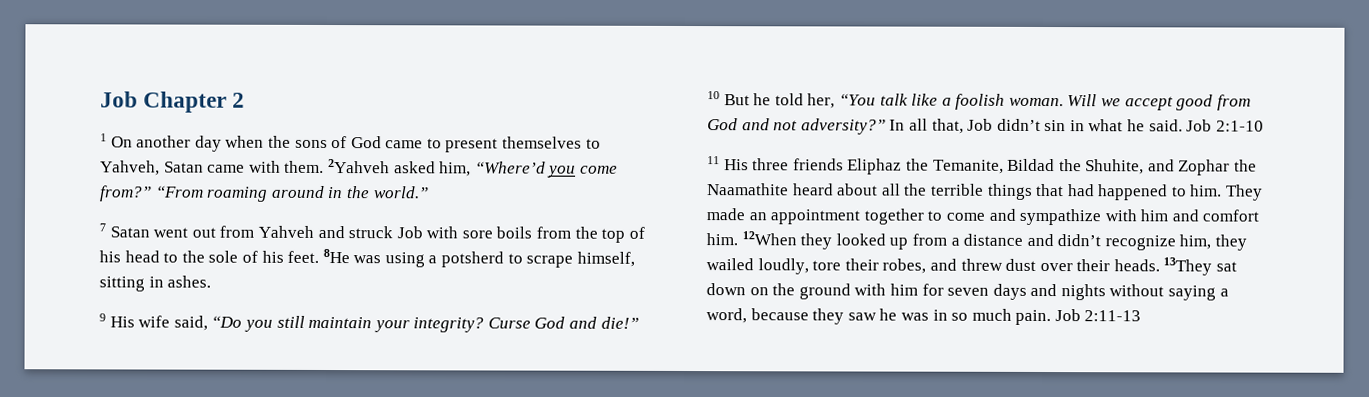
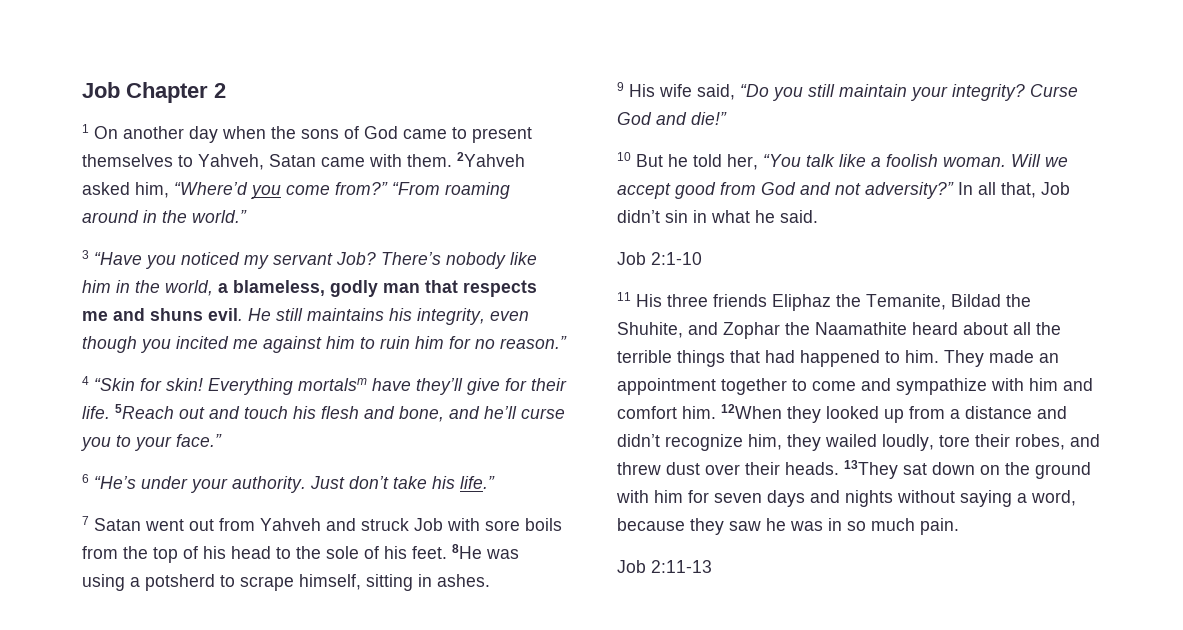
(429, 192) none -> [82,250,537,269] [82,280,537,297] [82,308,529,325] [82,336,567,353] [82,376,567,395] [82,404,565,422] [81,434,222,451] [82,474,495,493] // 3 “Have you noticed my servant Job? There’s nobody like him in the world, a blameless, godly man that respects me and shuns evil. He still maintains his integrity, even though you incited me against him to ruin him for no reason.” // 4 “Skin for skin! Everything mortalsm have they’ll give for their life. 5Reach out and touch his flesh and bone, and he’ll curse you to your face.” // 6 “He’s under your authority. Just don’t take his life.”
(1183, 125) none -> (818, 216) //
(1052, 317) none -> (959, 526) //

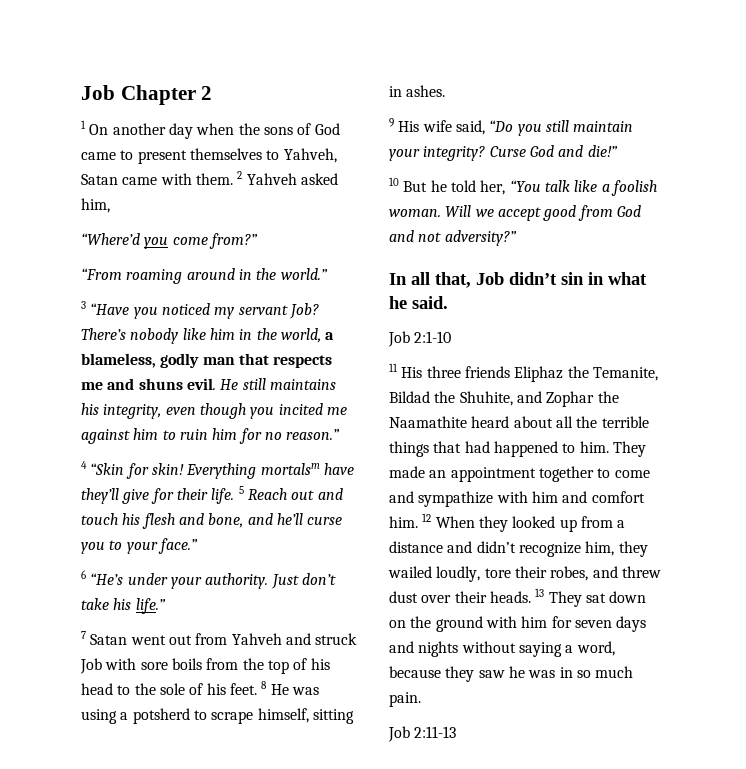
[457,152,525,167] 2Yahveh -> [237,171,297,185] 2 Yahveh
(169, 190) none -> (110, 205) //
(388, 188) none -> (258, 241) //
[115,404,174,419] 5Reach -> [238,486,287,500] 5 Reach
[452,544,482,559] 8He -> [261,681,289,695] 8 He
(954, 190) none -> (517, 238) //
[721,404,782,419] 12When -> [422,513,475,528] 12 When
[844,460,898,479] 13They -> [535,588,582,607] 13 They

